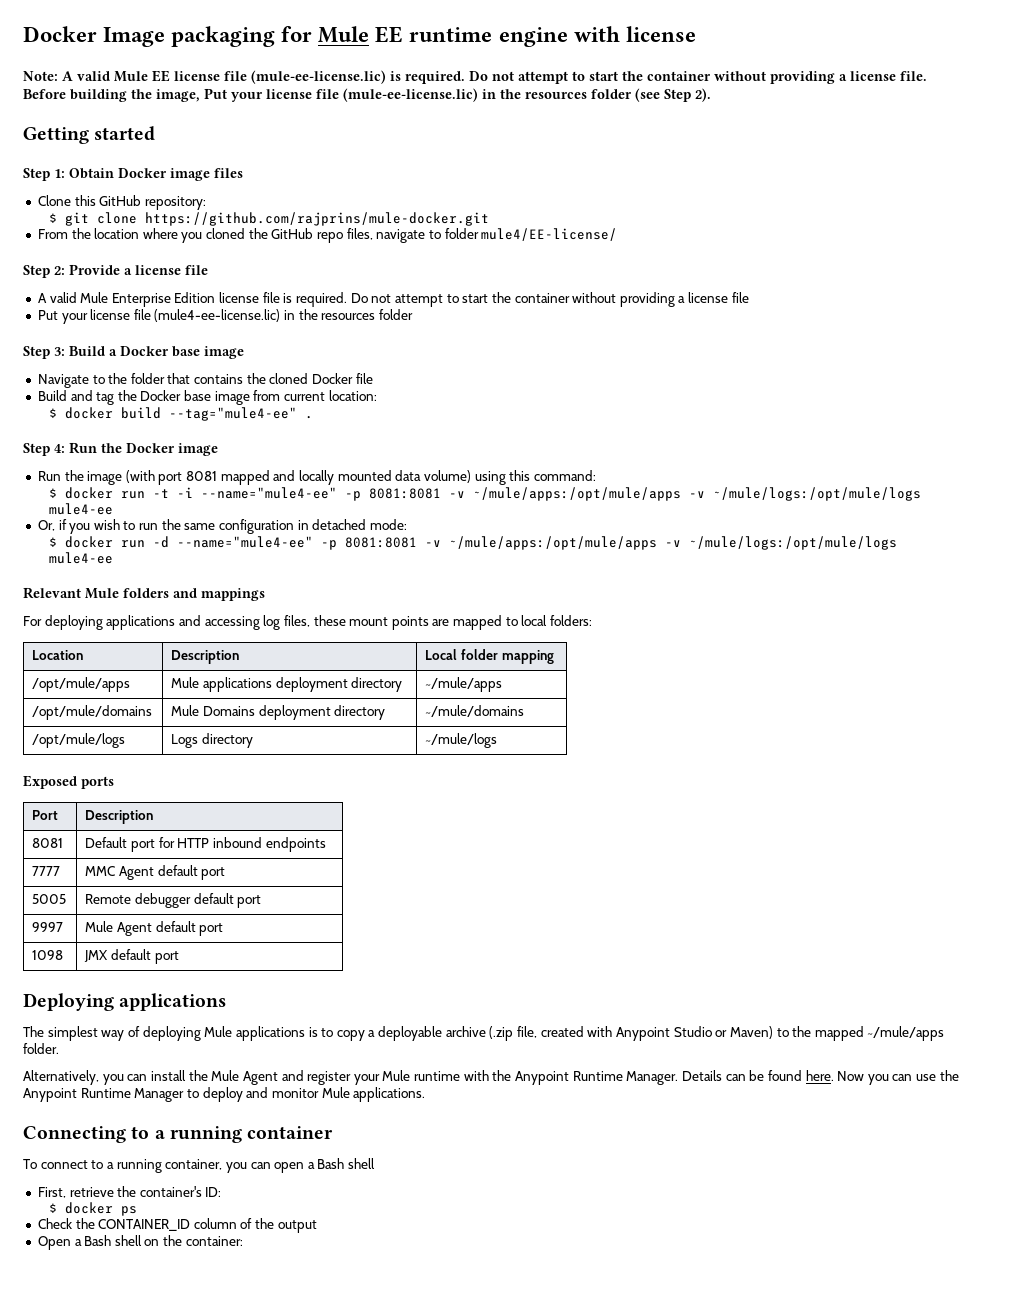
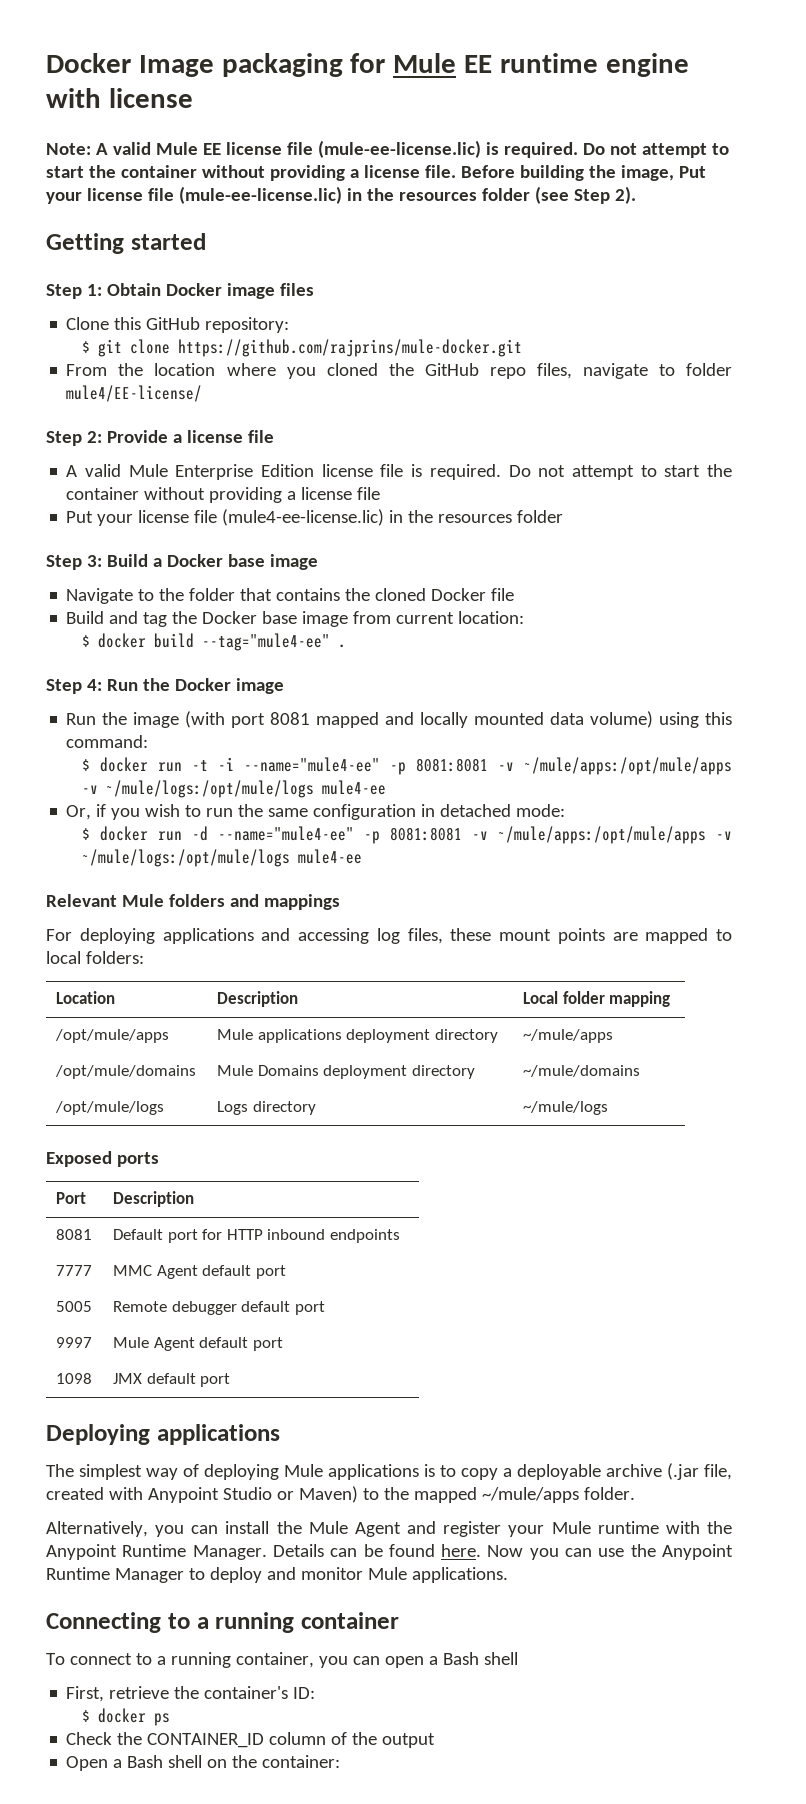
[489,1026,514,1041] (.zip -> [667,1463,699,1480] (.jar

